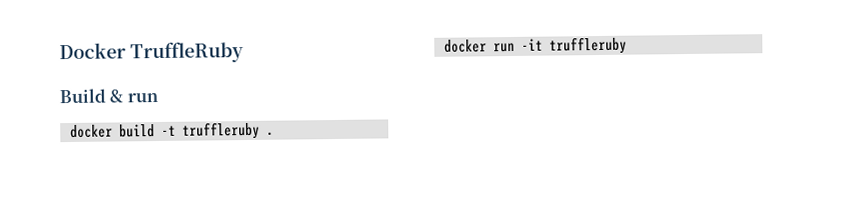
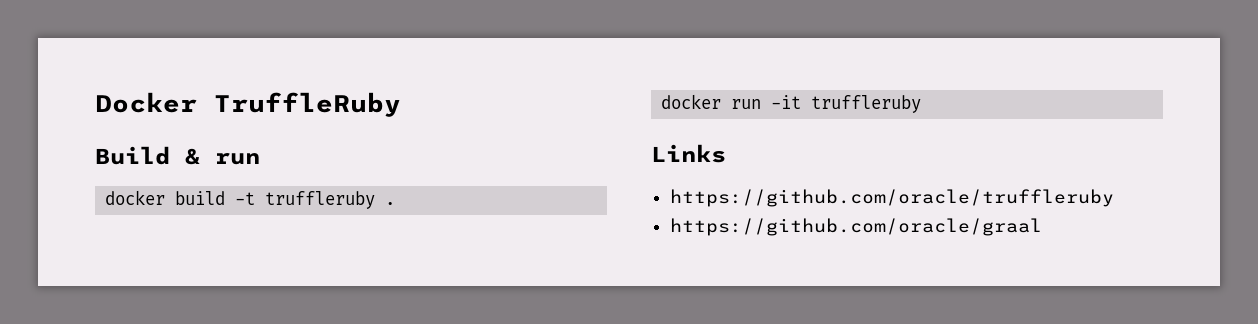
(627, 45) none -> [651,144,726,163] [669,189,1114,207] [669,218,1042,236] // Links // https://github.com/oracle/truffleruby // https://github.com/oracle/graal

